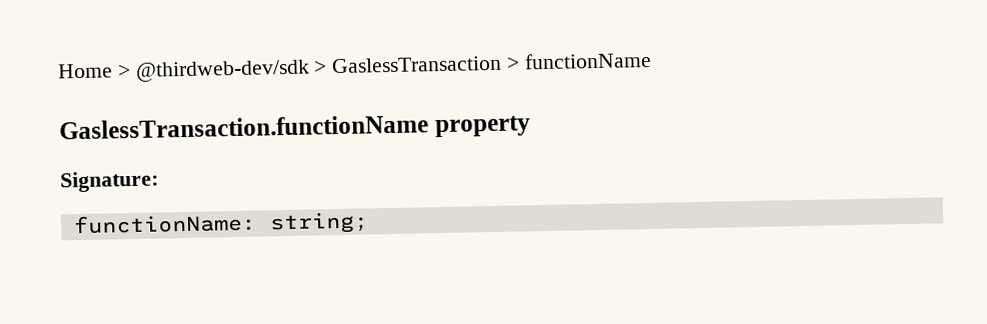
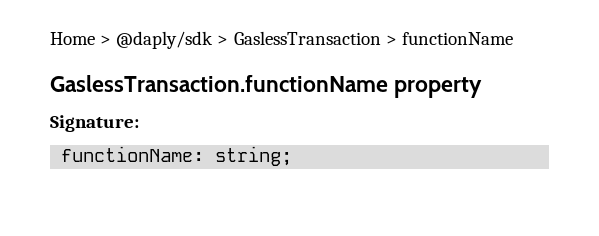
[135,59,310,82] @thirdweb-dev/sdk -> [116,31,214,49] @daply/sdk

